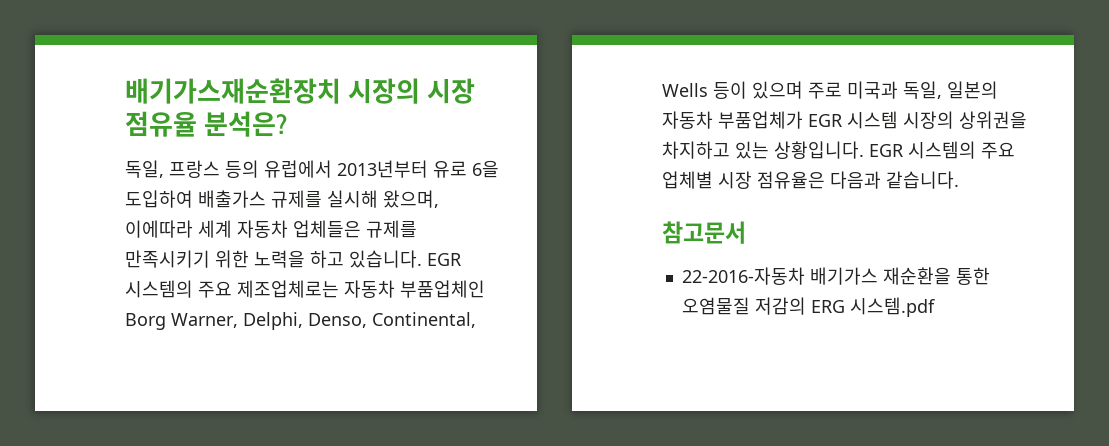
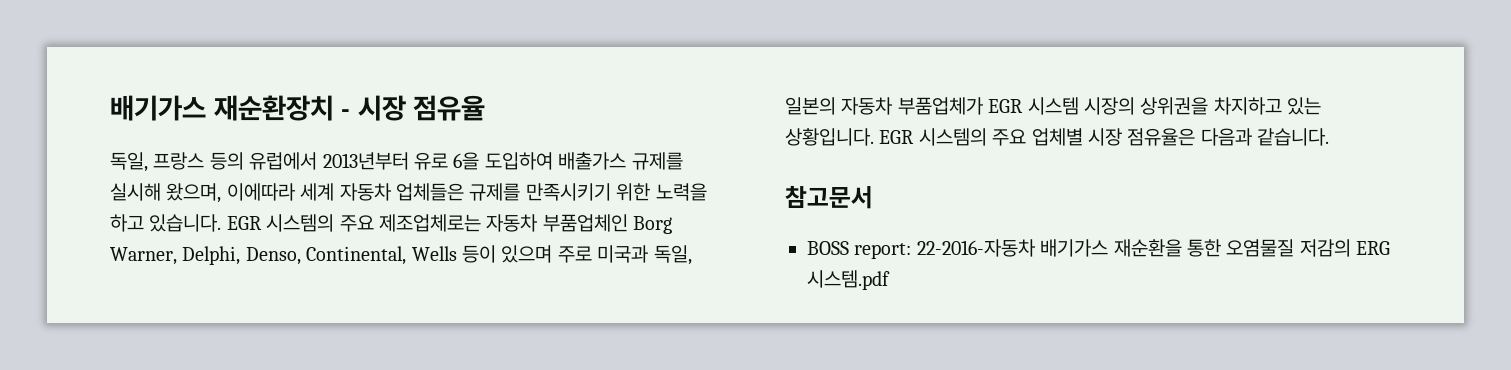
[125,78,421,104] 배기가스재순환장치 시장의 -> [110,95,351,121] 배기가스 재순환장치 -
[204,111,288,137] 분석은? -> (486, 108) none
(746, 232) none -> [807,241,912,259] BOSS report:

